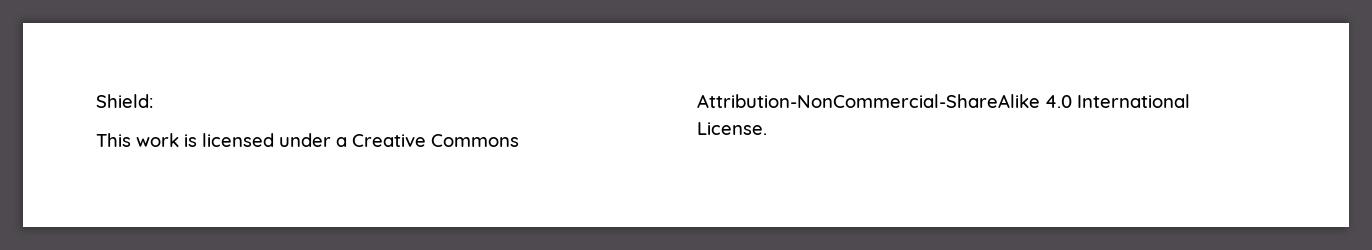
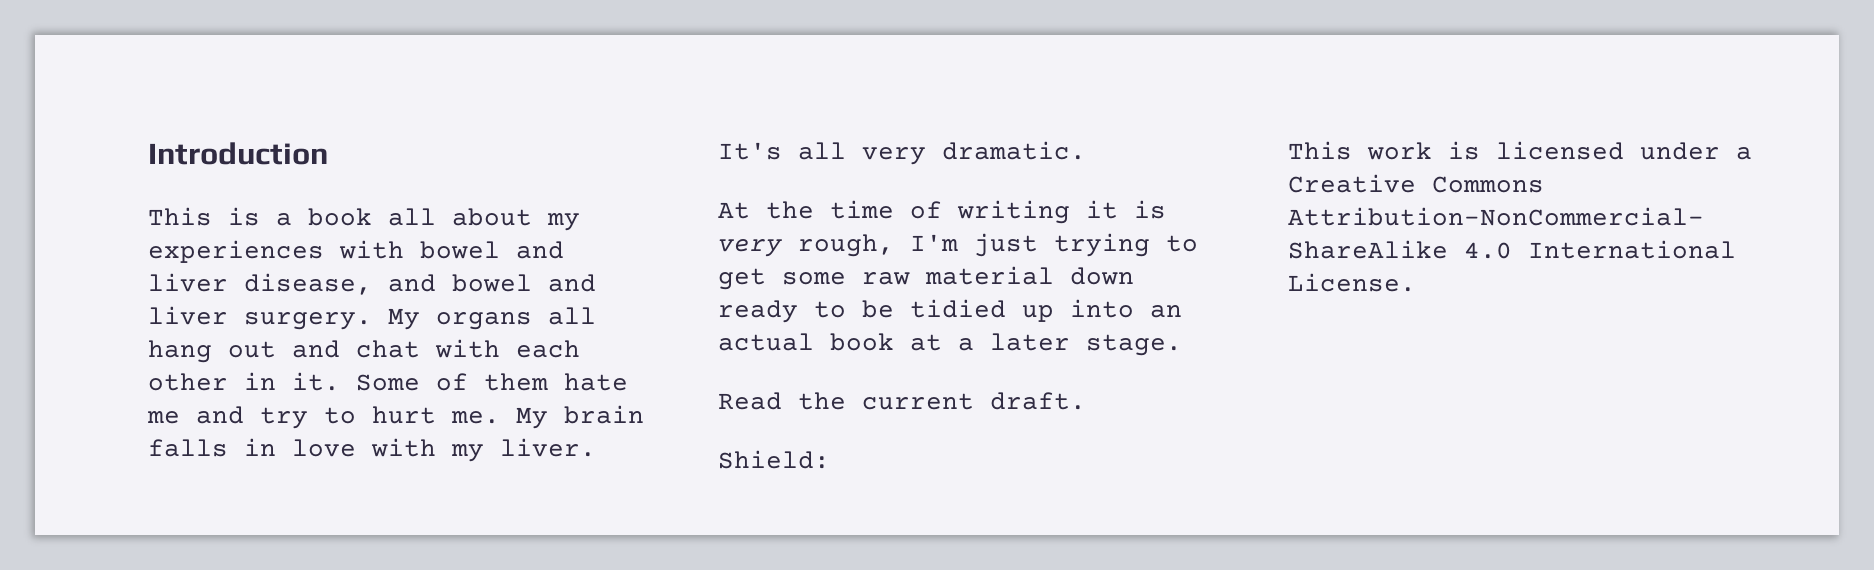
(96, 101) none -> [148,142,328,165] [148,207,580,231] [148,240,564,263] [148,273,596,295] [148,306,596,330] [148,339,580,363] [148,372,628,391] [147,405,644,429] [148,438,596,462] [718,141,1086,165] [718,200,1166,224] [718,233,1198,257] [718,266,1134,290] [718,299,1182,323] [718,333,1182,356] [718,392,1086,410] Introduction // This is a book all about my experiences with bowel and liver disease, and bowel and liver surgery. My organs all hang out and chat with each other in it. Some of them hate me and try to hurt me. My brain falls in love with my liver. It's all very dramatic. // At the time of writing it is very rough, I'm just trying to get some raw material down ready to be tidied up into an actual book at a later stage. // Read the current draft. //

